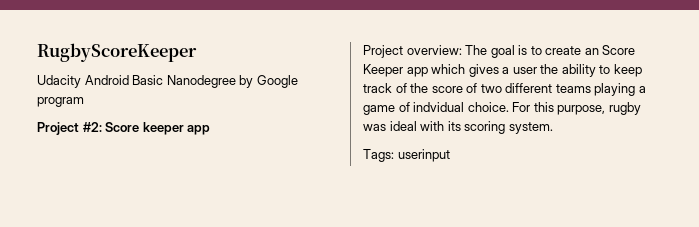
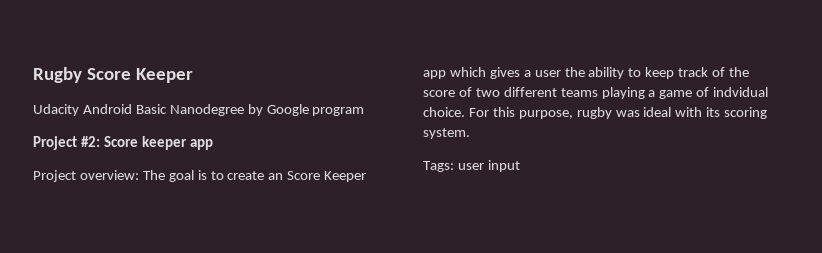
[37,43,197,62] RugbyScoreKeeper -> [33,67,193,83] Rugby Score Keeper
[397,149,450,162] userinput -> [457,160,520,172] user input

